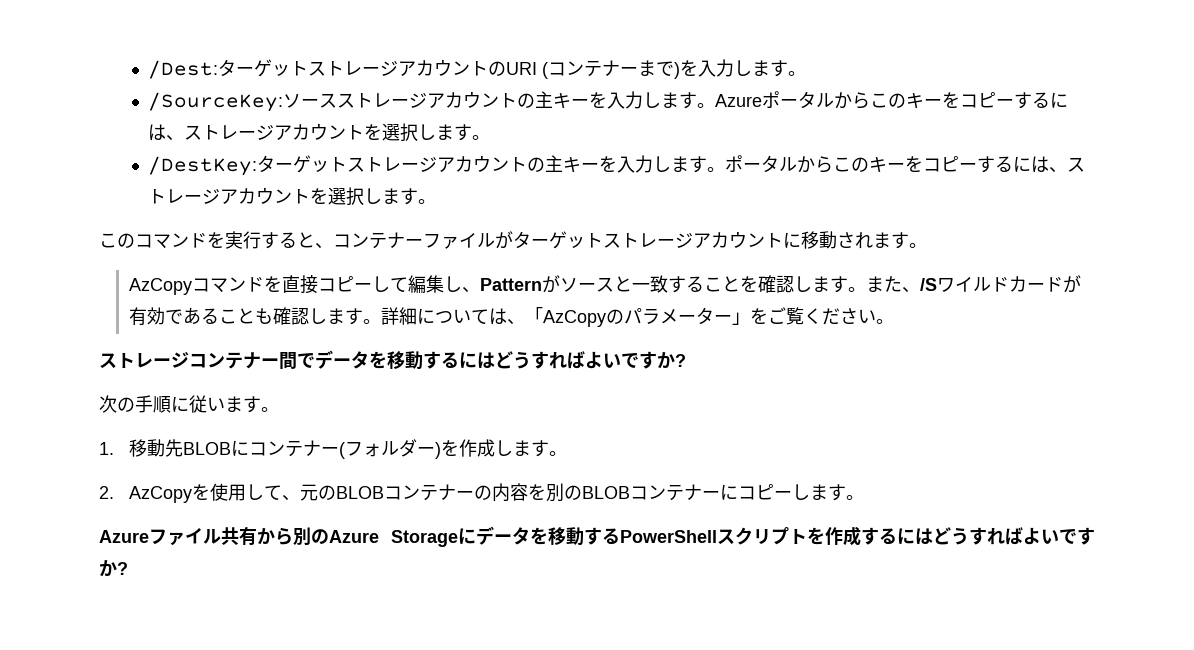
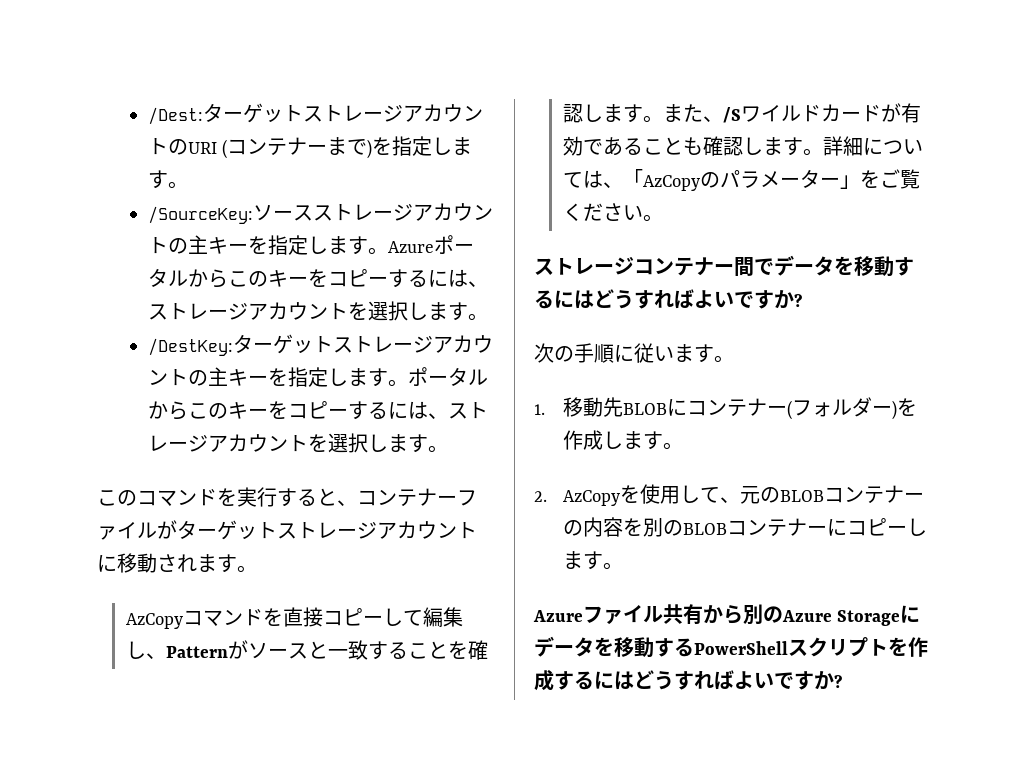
[698,59,735,77] 入力 -> [391,136,432,156] 指定
[607,91,644,109] 入力 -> [267,235,308,255] 指定
[617,155,654,173] 入力 -> [287,367,328,387] 指定

